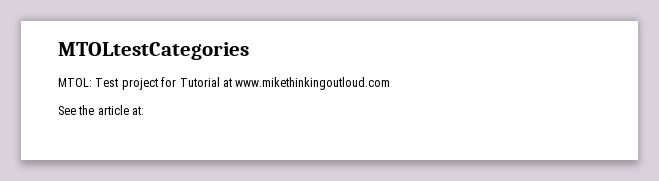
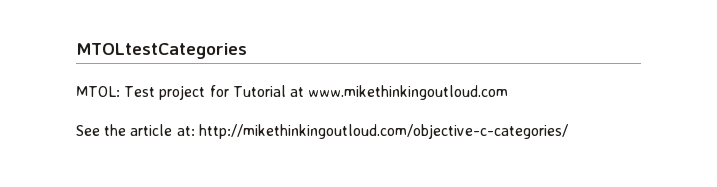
(145, 110) none -> [198,124,568,139] http://mikethinkingoutloud.com/objective-c-categories/

